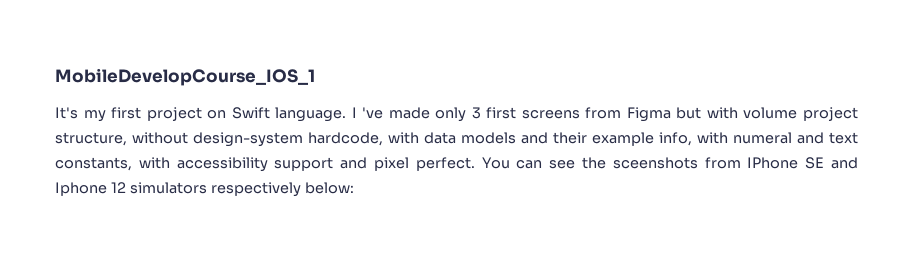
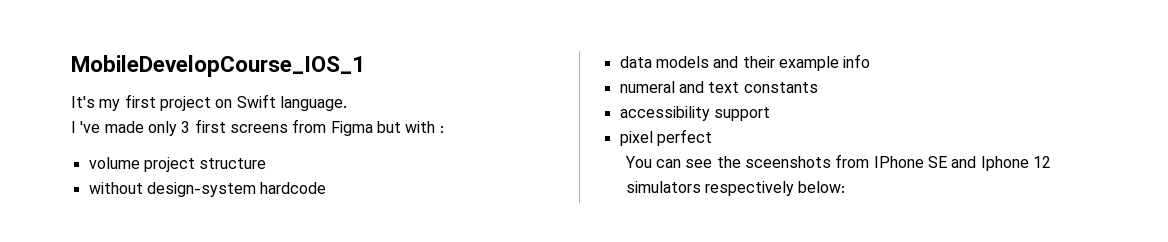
(347, 114) none -> (347, 103) //
(738, 113) none -> [439,126,444,133] : //
[55,132,127,146] structure, -> [199,158,267,169] structure //
[308,132,419,146] hardcode, with -> [260,182,327,194] hardcode //
[659,132,728,146] info, with -> [843,54,871,68] info //
[55,157,170,171] constants, with -> [743,82,818,93] constants //
[340,157,475,171] and pixel perfect. -> [619,129,712,146] // pixel perfect //

